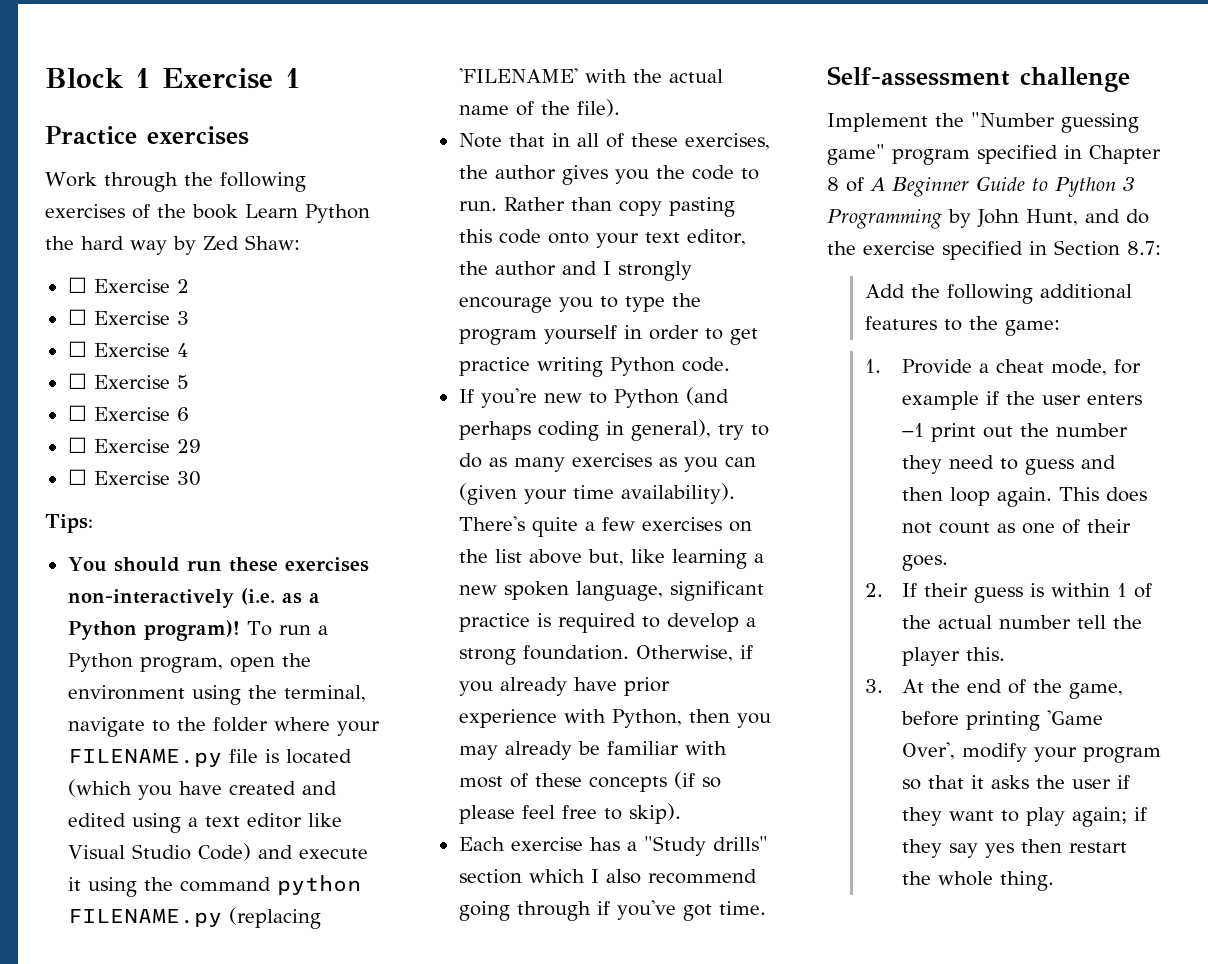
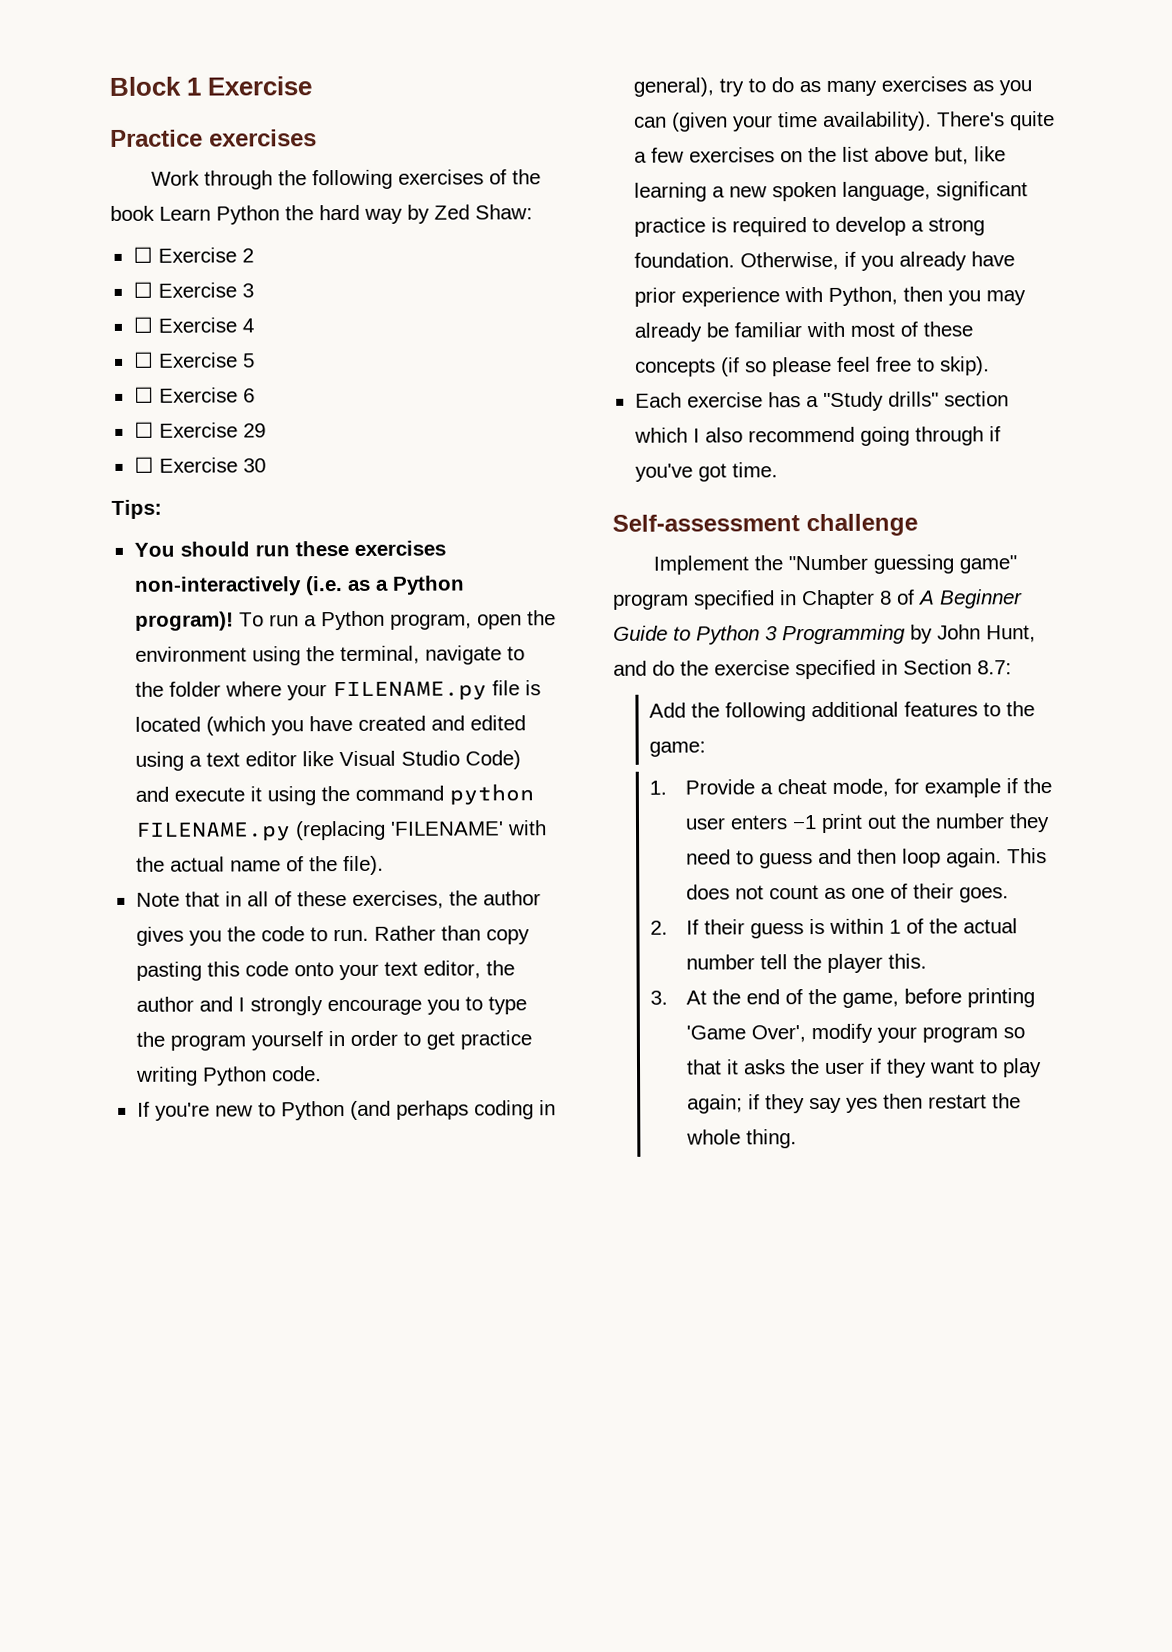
[285,68,300,88] 1 -> (313, 86) none

